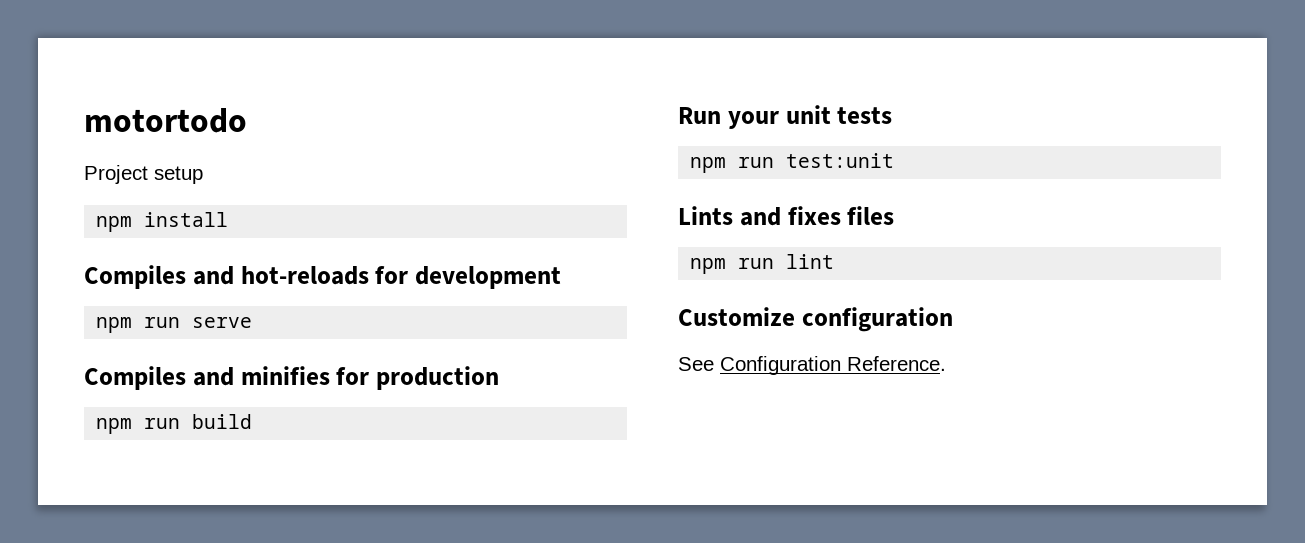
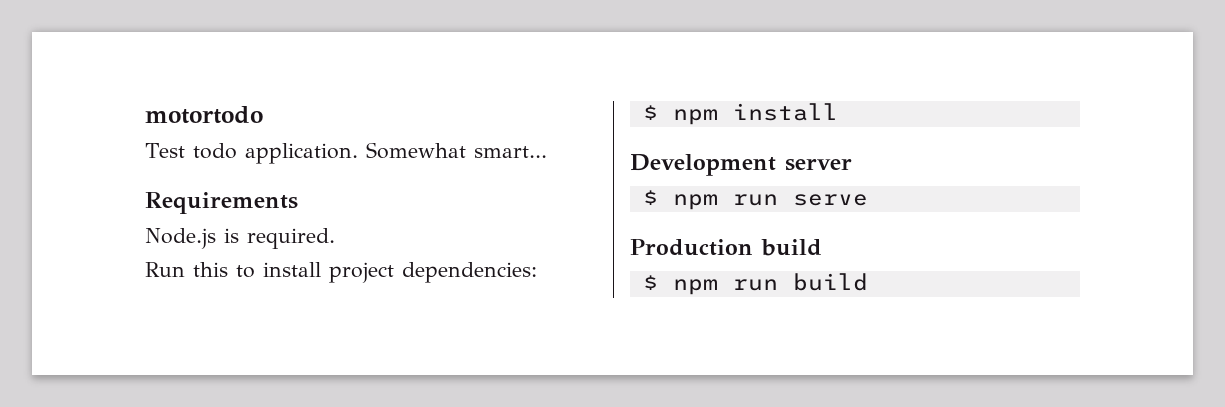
[84,165,203,184] [96,212,229,232] [84,265,561,289] [96,317,253,333] [84,366,499,390] [96,414,253,434] [678,105,893,129] [690,153,895,173] [678,206,895,226] [690,254,835,274] [678,307,953,332] [678,356,946,375] Project setup // npm install // Compiles and hot-reloads for development // npm run serve // Compiles and minifies for production // npm run build // Run your unit tests // npm run test:unit // Lints and fixes files // npm run lint // Customize configuration // See Configuration Reference. -> [145,142,547,164] [145,192,298,214] [145,228,335,249] [145,262,537,283] [642,103,838,125] [630,154,852,176] [642,190,868,210] [630,239,822,256] [642,273,868,295] Test todo application. Somewhat smart... // Requirements // Node.js is required. // Run this to install project dependencies: // $ npm install // Development server // $ npm run serve // Production build // $ npm run build

